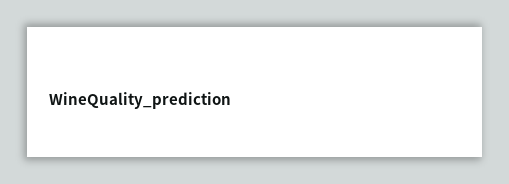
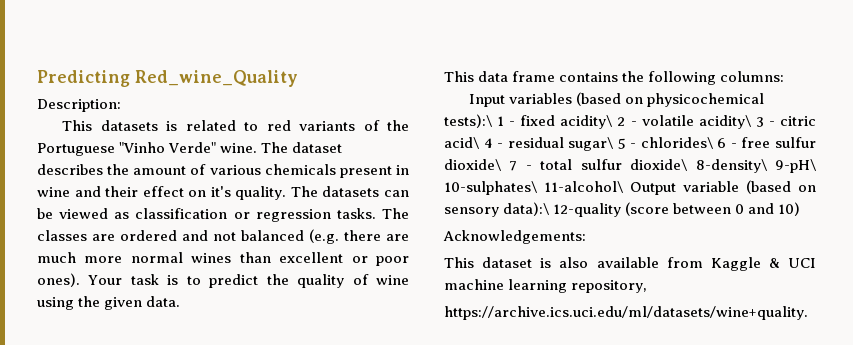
[49,92,231,109] WineQuality_prediction -> [37,70,298,87] [37,99,121,112] [62,120,410,131] [37,142,343,156] [37,164,410,178] [37,186,409,200] [37,208,410,222] [37,229,409,244] [37,252,410,266] [37,273,409,288] [37,296,181,310] [444,71,785,85] [469,92,765,107] [444,114,816,129] [444,137,816,151] [444,159,816,173] [444,180,816,195] [444,202,801,217] [443,230,586,244] [444,257,816,271] [444,279,648,293] [444,306,808,320] Predicting Red_wine_Quality // Description: // This datasets is related to red variants of the Portuguese "Vinho Verde" wine. The dataset describes the amount of various chemicals present in wine and their effect on it's quality. The datasets can be viewed as classification or regression tasks. The classes are ordered and not balanced (e.g. there are much more normal wines than excellent or poor ones). Your task is to predict the quality of wine using the given data. // This data frame contains the following columns: // Input variables (based on physicochemical tests):\ 1 - fixed acidity\ 2 - volatile acidity\ 3 - citric acid\ 4 - residual sugar\ 5 - chlorides\ 6 - free sulfur dioxide\ 7 - total sulfur dioxide\ 8-density\ 9-pH\ 10-sulphates\ 11-alcohol\ Output variable (based on sensory data):\ 12-quality (score between 0 and 10) // Acknowledgements: // This dataset is also available from Kaggle & UCI machine learning repository, // https://archive.ics.uci.edu/ml/datasets/wine+quality.

